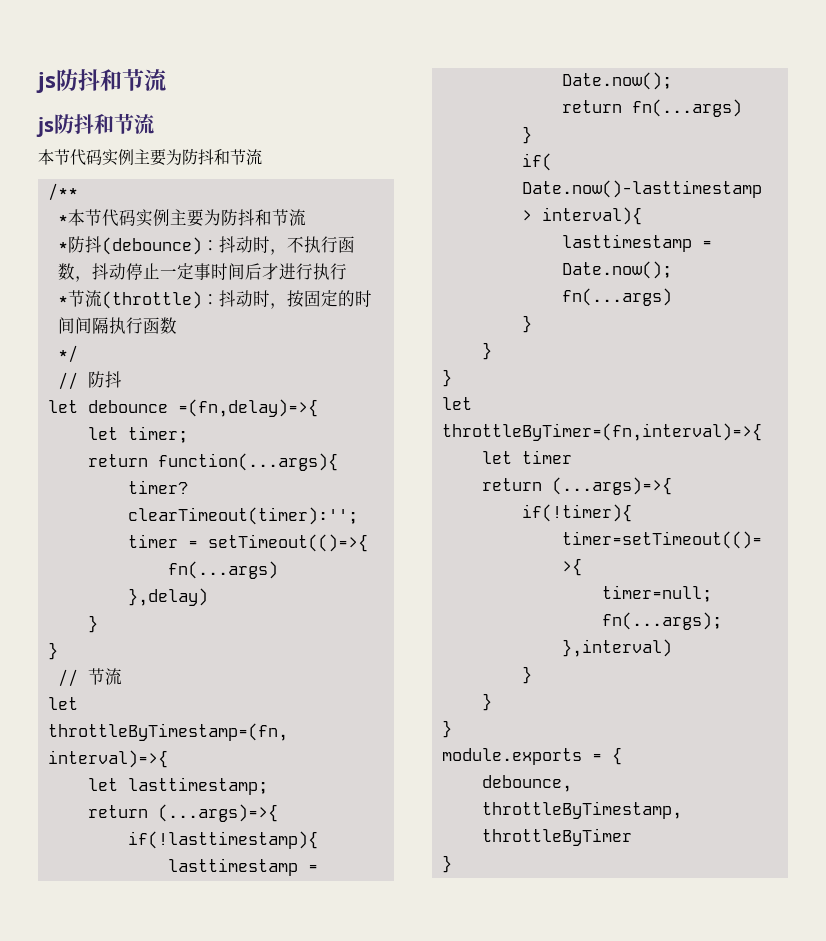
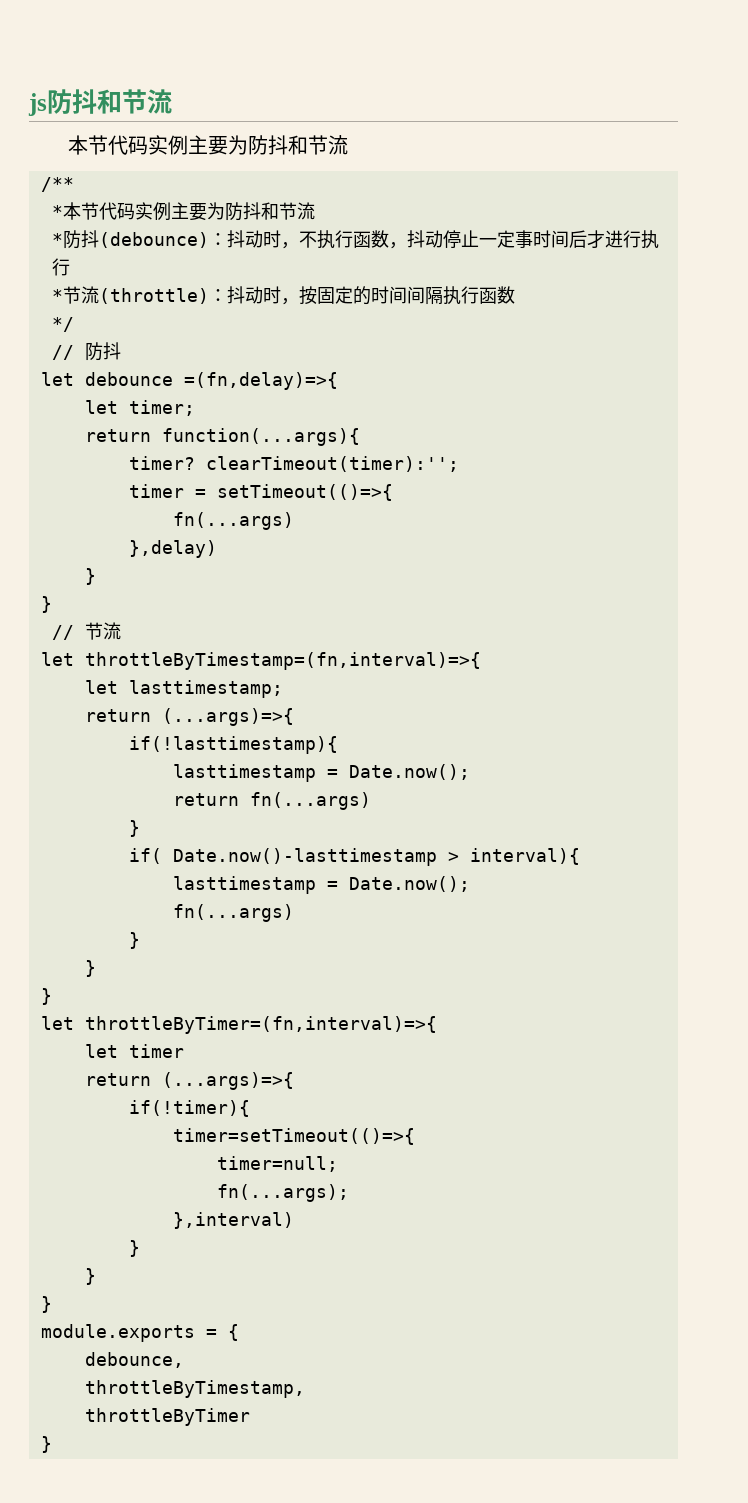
[36,69,167,93] [36,113,155,137] js防抖和节流 // js防抖和节流 -> [28,89,172,116] js防抖和节流

